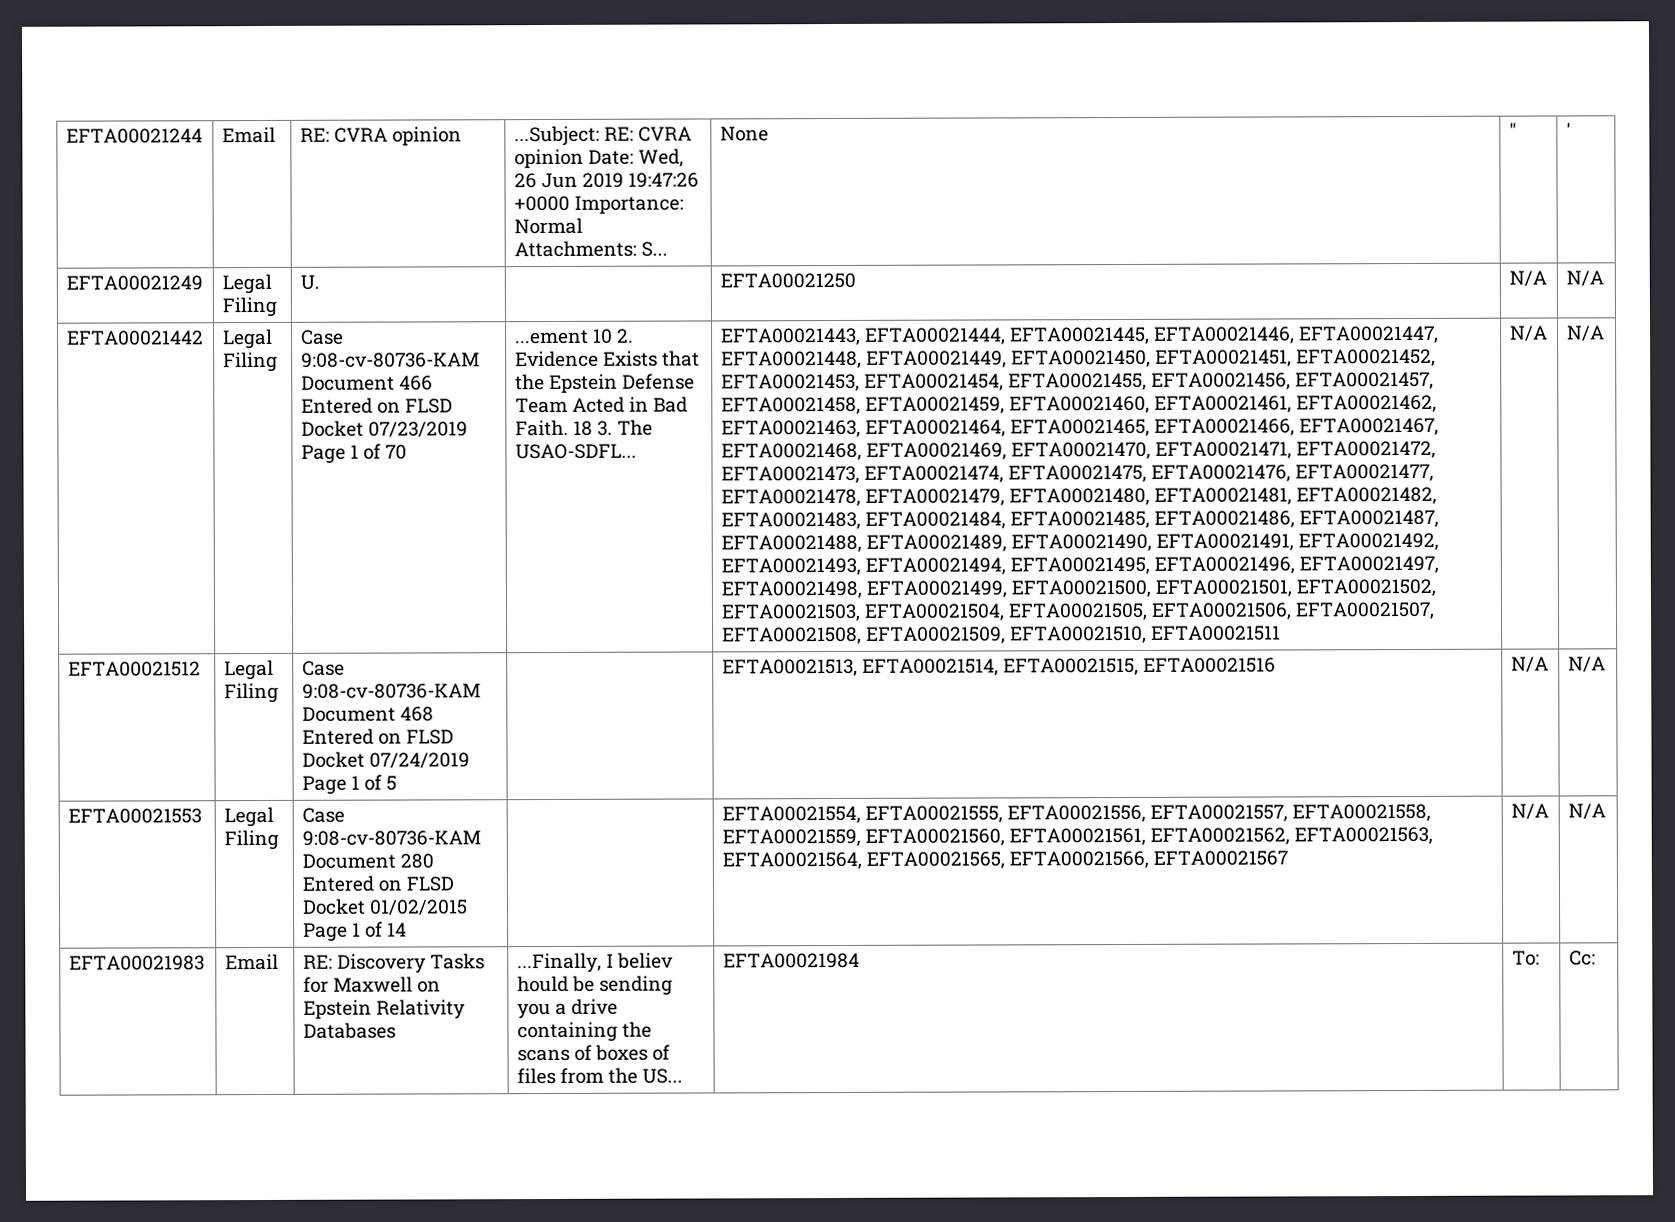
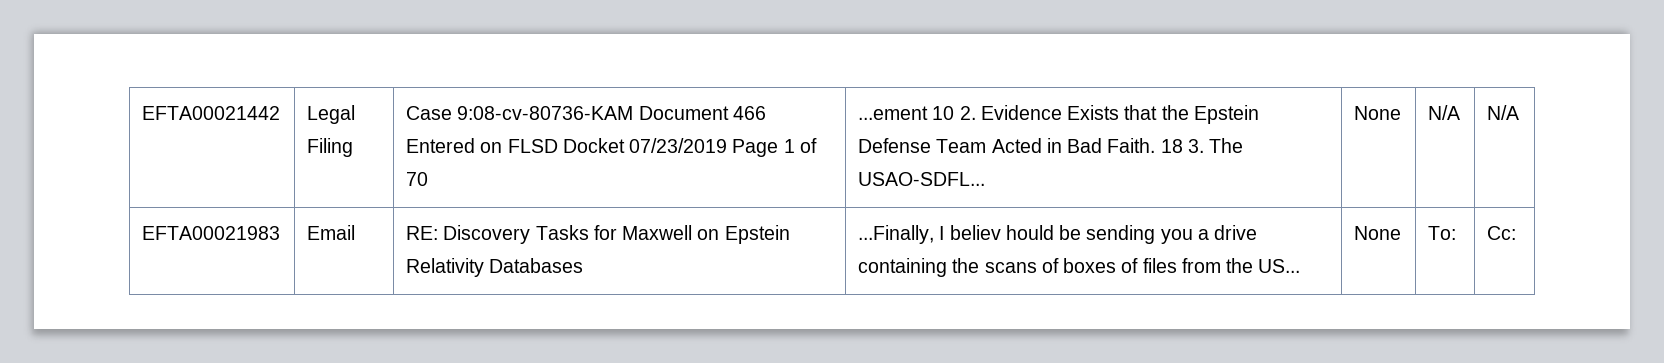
[65,128,203,144] [221,126,276,144] [299,126,462,146] [513,125,692,147] [513,148,684,169] [513,172,700,189] [513,195,684,214] [513,217,583,235] [513,240,668,258] [719,126,769,142] [1508,122,1517,138] [1565,122,1571,138] [65,275,203,291] [221,273,272,295] [221,296,277,318] [299,274,320,290] [719,272,856,289] [1508,270,1547,287] [1565,270,1604,287] EFTA00021244 | Email | RE: CVRA opinion | ...Subject: RE: CVRA opinion Date: Wed, 26 Jun 2019 19:47:26 +0000 Importance: Normal Attachments: S... | None | " | ' // EFTA00021249 | Legal Filing | U. | | EFTA00021250 | N/A | N/A // -> (142, 113) none
[720,325,1440,346] [720,348,1437,369] [720,371,1435,392] [720,394,1438,415] [720,417,1440,438] [720,440,1437,461] [720,463,1435,484] [720,486,1438,507] [720,509,1440,530] [720,532,1440,553] [720,555,1440,576] [720,578,1437,599] [720,601,1436,622] [721,625,1282,645] [1509,325,1548,342] [1566,325,1605,342] [67,661,201,677] [223,659,274,681] [223,682,279,704] [301,660,345,676] [301,683,481,699] [301,706,434,722] [301,728,454,745] [301,751,470,769] [301,774,398,795] [721,657,1277,677] [1510,656,1549,673] [1567,656,1606,673] [67,808,202,824] [223,806,274,828] [223,829,279,851] [301,807,345,823] [301,830,481,846] [301,853,434,869] [301,875,454,892] [302,898,468,916] [302,921,408,942] [721,803,1432,824] [721,826,1434,847] [721,850,1289,870] | EFTA00021443, EFTA00021444, EFTA00021445, EFTA00021446, EFTA00021447, EFTA00021448, EFTA00021449, EFTA00021450, EFTA00021451, EFTA00021452, EFTA00021453, EFTA00021454, EFTA00021455, EFTA00021456, EFTA00021457, EFTA00021458, EFTA00021459, EFTA00021460, EFTA00021461, EFTA00021462, EFTA00021463, EFTA00021464, EFTA00021465, EFTA00021466, EFTA00021467, EFTA00021468, EFTA00021469, EFTA00021470, EFTA00021471, EFTA00021472, EFTA00021473, EFTA00021474, EFTA00021475, EFTA00021476, EFTA00021477, EFTA00021478, EFTA00021479, EFTA00021480, EFTA00021481, EFTA00021482, EFTA00021483, EFTA00021484, EFTA00021485, EFTA00021486, EFTA00021487, EFTA00021488, EFTA00021489, EFTA00021490, EFTA00021491, EFTA00021492, EFTA00021493, EFTA00021494, EFTA00021495, EFTA00021496, EFTA00021497, EFTA00021498, EFTA00021499, EFTA00021500, EFTA00021501, EFTA00021502, EFTA00021503, EFTA00021504, EFTA00021505, EFTA00021506, EFTA00021507, EFTA00021508, EFTA00021509, EFTA00021510, EFTA00021511 | N/A | N/A // EFTA00021512 | Legal Filing | Case 9:08-cv-80736-KAM Document 468 Entered on FLSD Docket 07/24/2019 Page 1 of 5 | | EFTA00021513, EFTA00021514, EFTA00021515, EFTA00021516 | N/A | N/A // EFTA00021553 | Legal Filing | Case 9:08-cv-80736-KAM Document 280 Entered on FLSD Docket 01/02/2015 Page 1 of 14 | | EFTA00021554, EFTA00021555, EFTA00021556, EFTA00021557, EFTA00021558, EFTA00021559, EFTA00021560, EFTA00021561, EFTA00021562, EFTA00021563, EFTA00021564, EFTA00021565, EFTA00021566, EFTA00021567 -> [1354,106,1402,120] | None
[722,952,860,969] | EFTA00021984 -> [1354,226,1402,240] | None

